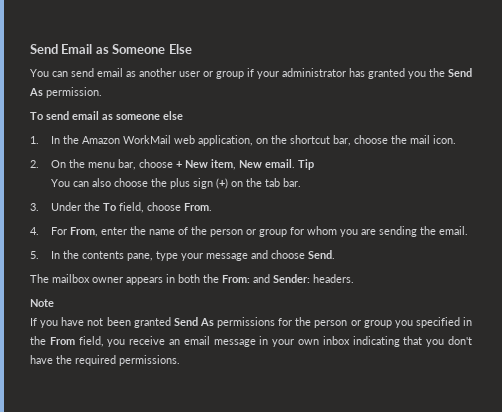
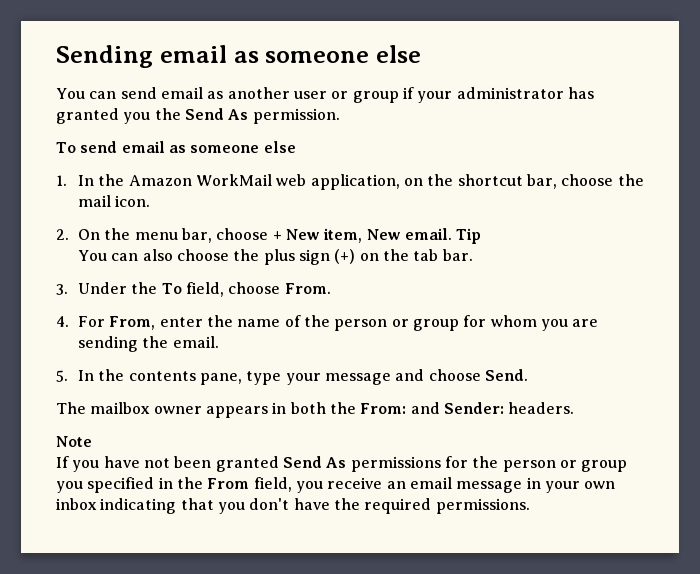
[30,44,192,54] Send Email as Someone Else -> [56,45,421,68] Sending email as someone else

